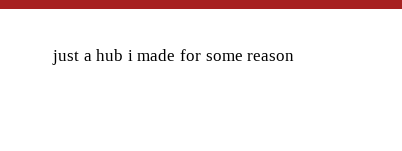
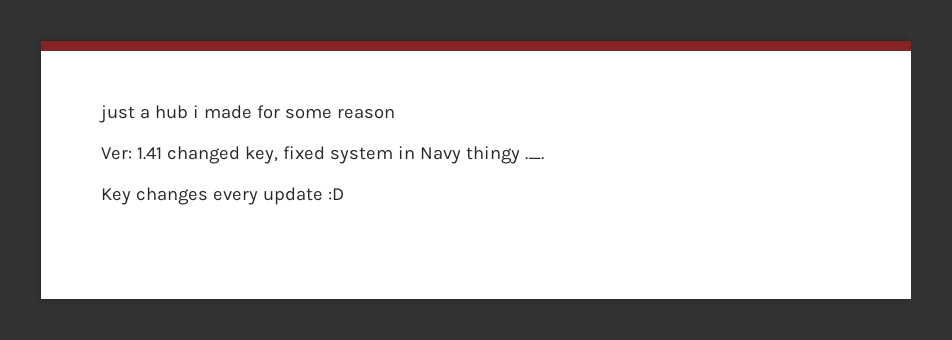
(295, 57) none -> [101,146,544,164] [101,187,344,205] // Ver: 1.41 changed key, fixed system in Navy thingy ._. // Key changes every update :D

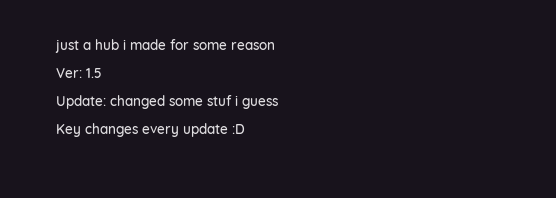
[136,146,544,164] 1.41 changed key, fixed system in Navy thingy ._. -> [86,68,102,78] [56,95,278,109] 1.5 // Update: changed some stuf i guess

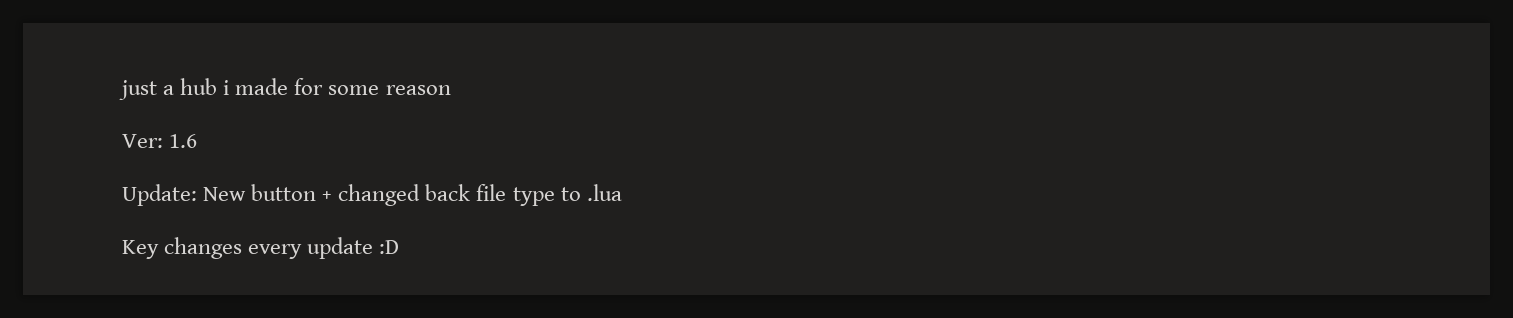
[86,68,102,78] 1.5 -> [169,134,198,148] 1.6
[110,95,278,109] changed some stuf i guess -> [203,184,622,206] New button + changed back file type to .lua

